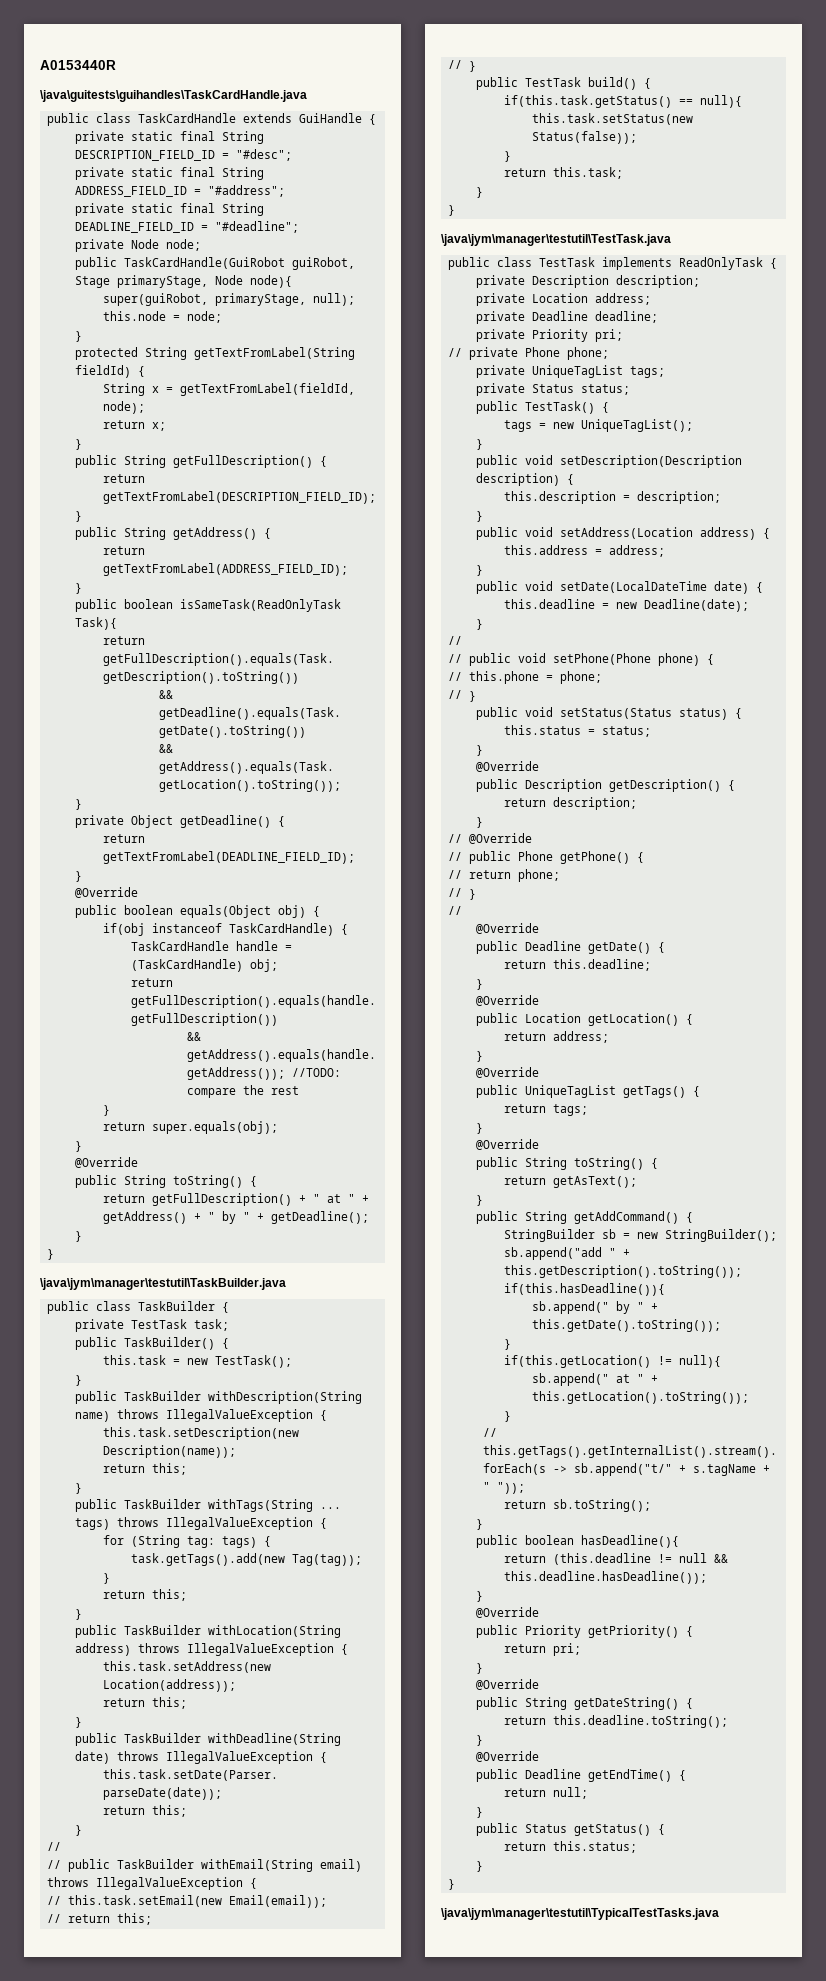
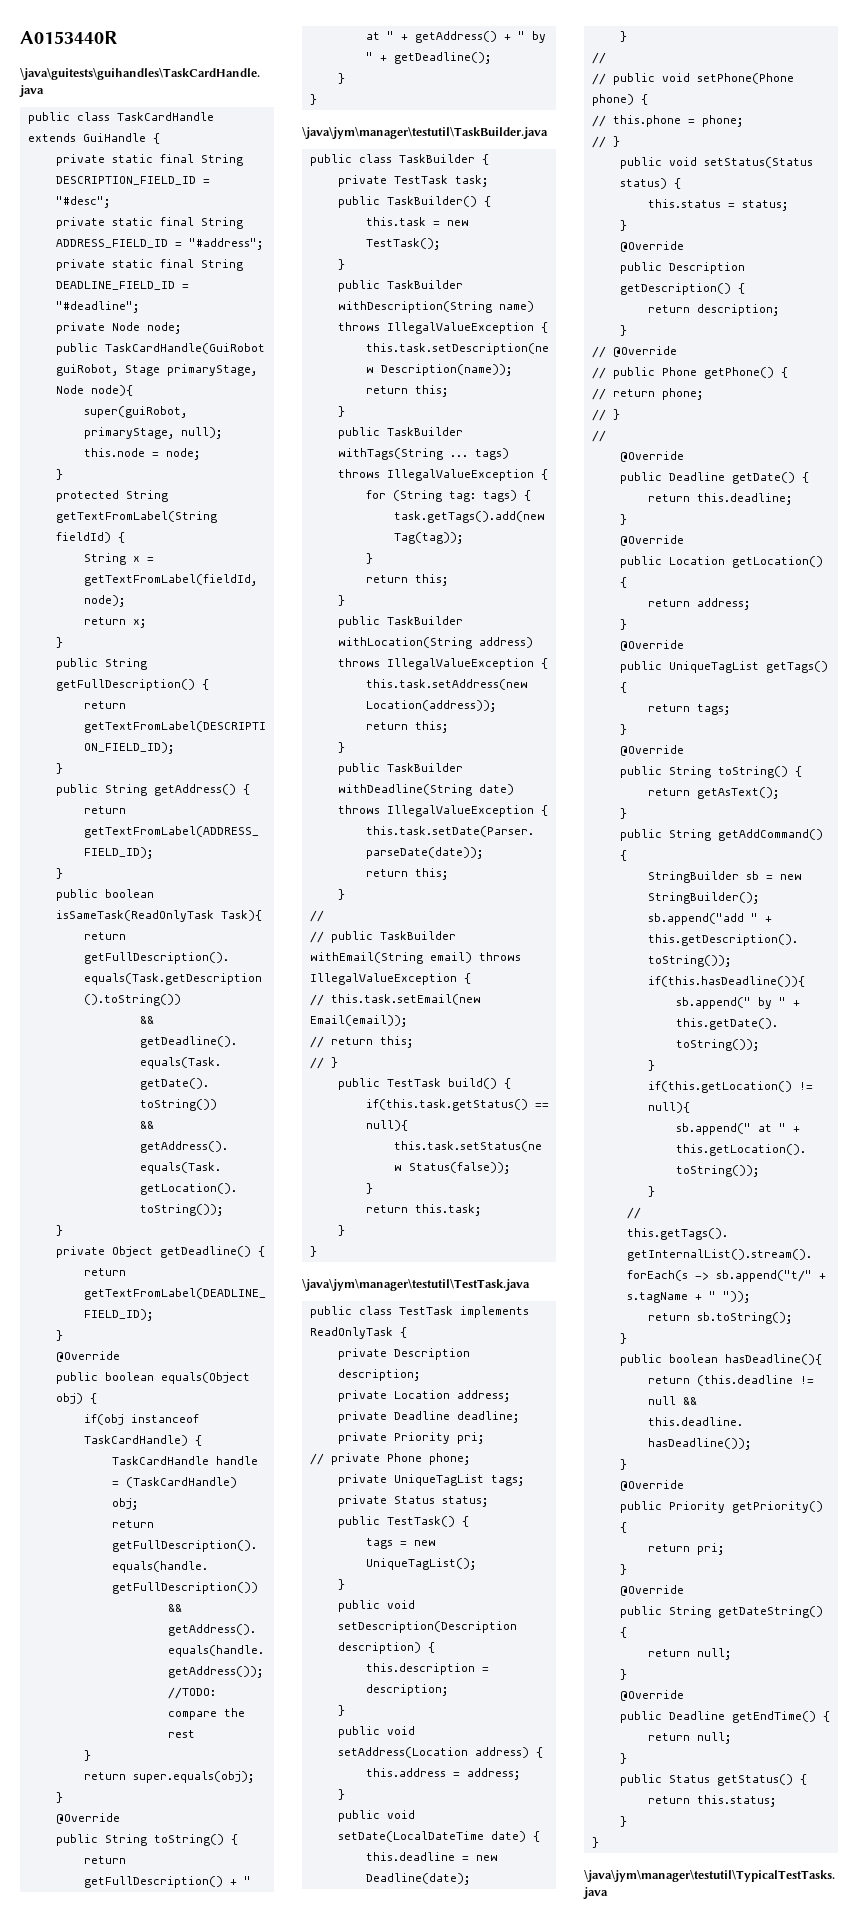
[553,1715,729,1728] this.deadline.toString(); -> [696,1648,731,1660] null;

